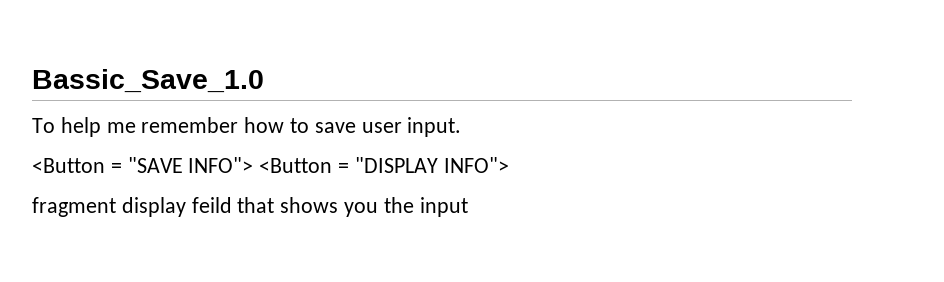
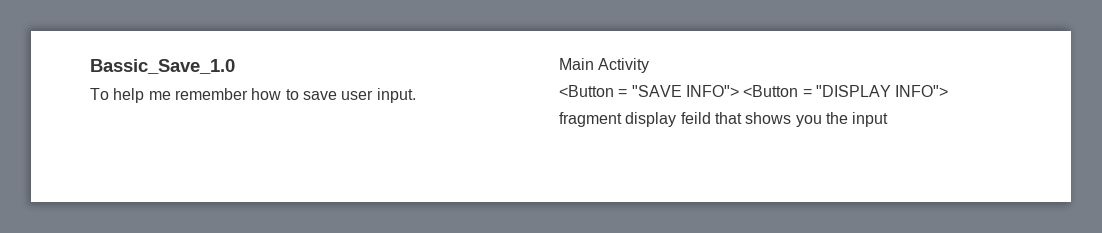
(462, 127) none -> [559,58,650,73] // Main Activity

